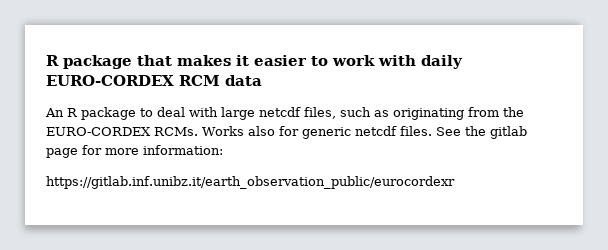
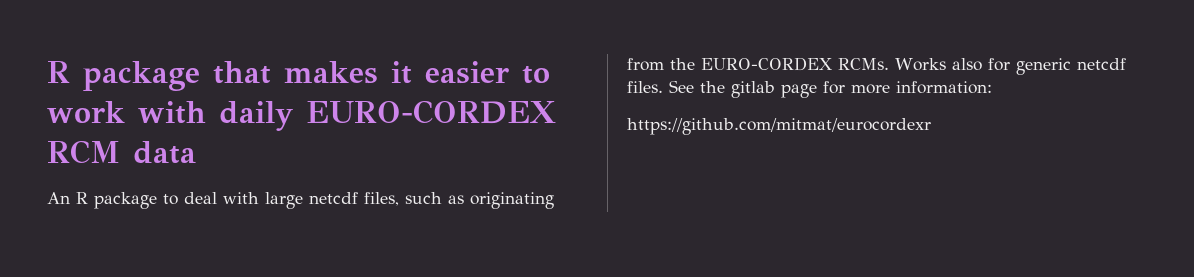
[46,176,455,189] https://gitlab.inf.unibz.it/earth_observation_public/eurocordexr -> [627,118,931,135] https://github.com/mitmat/eurocordexr

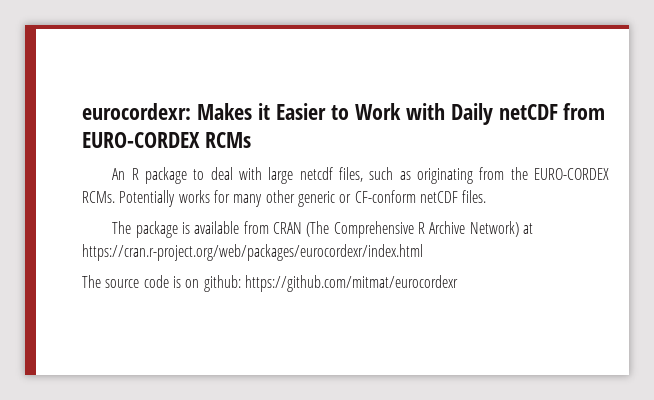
[47,61,550,91] [47,100,556,131] [47,140,196,164] R package that makes it easier to work with daily EURO-CORDEX RCM data -> [82,103,606,125] [82,132,251,148] eurocordexr: Makes it Easier to Work with Daily netCDF from EURO-CORDEX RCMs
[895,58,1126,75] [627,80,992,98] Works also for generic netcdf files. See the gitlab page for more information: // -> [119,190,487,207] [112,221,533,238] [82,244,423,261] [82,275,241,292] Potentially works for many other generic or CF-conform netCDF files. // The package is available from CRAN (The Comprehensive R Archive Network) at https://cran.r-project.org/web/packages/eurocordexr/index.html // The source code is on github:

